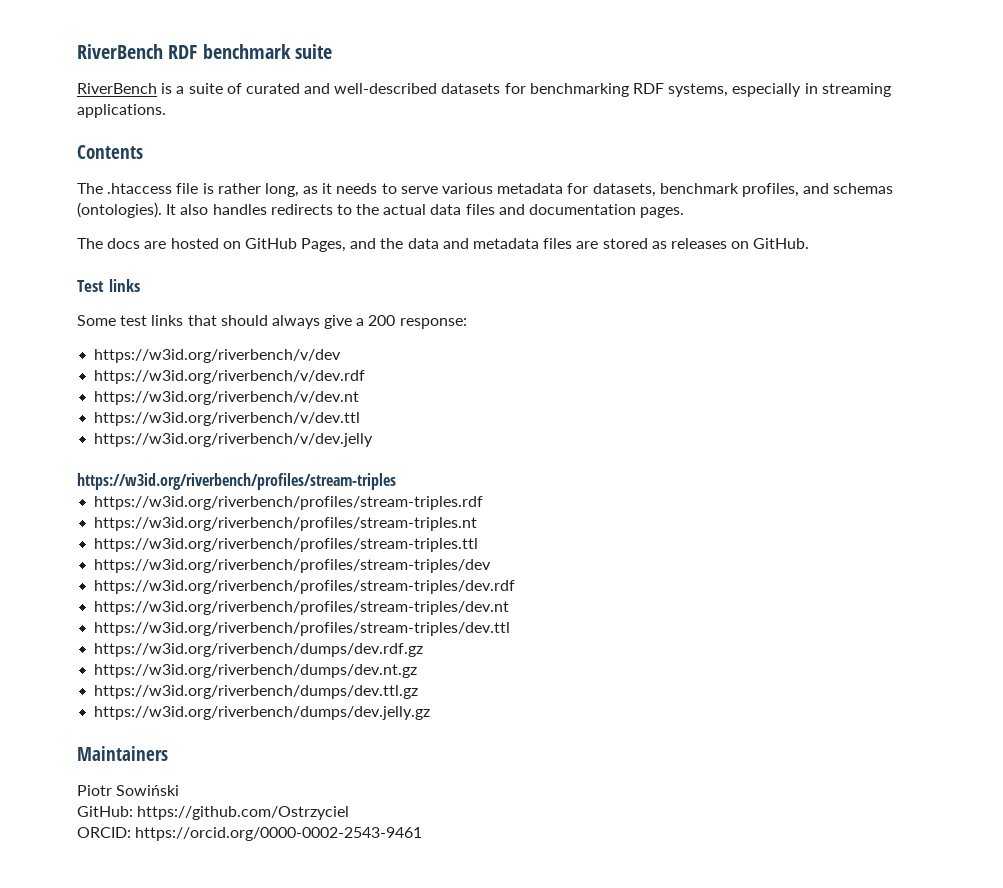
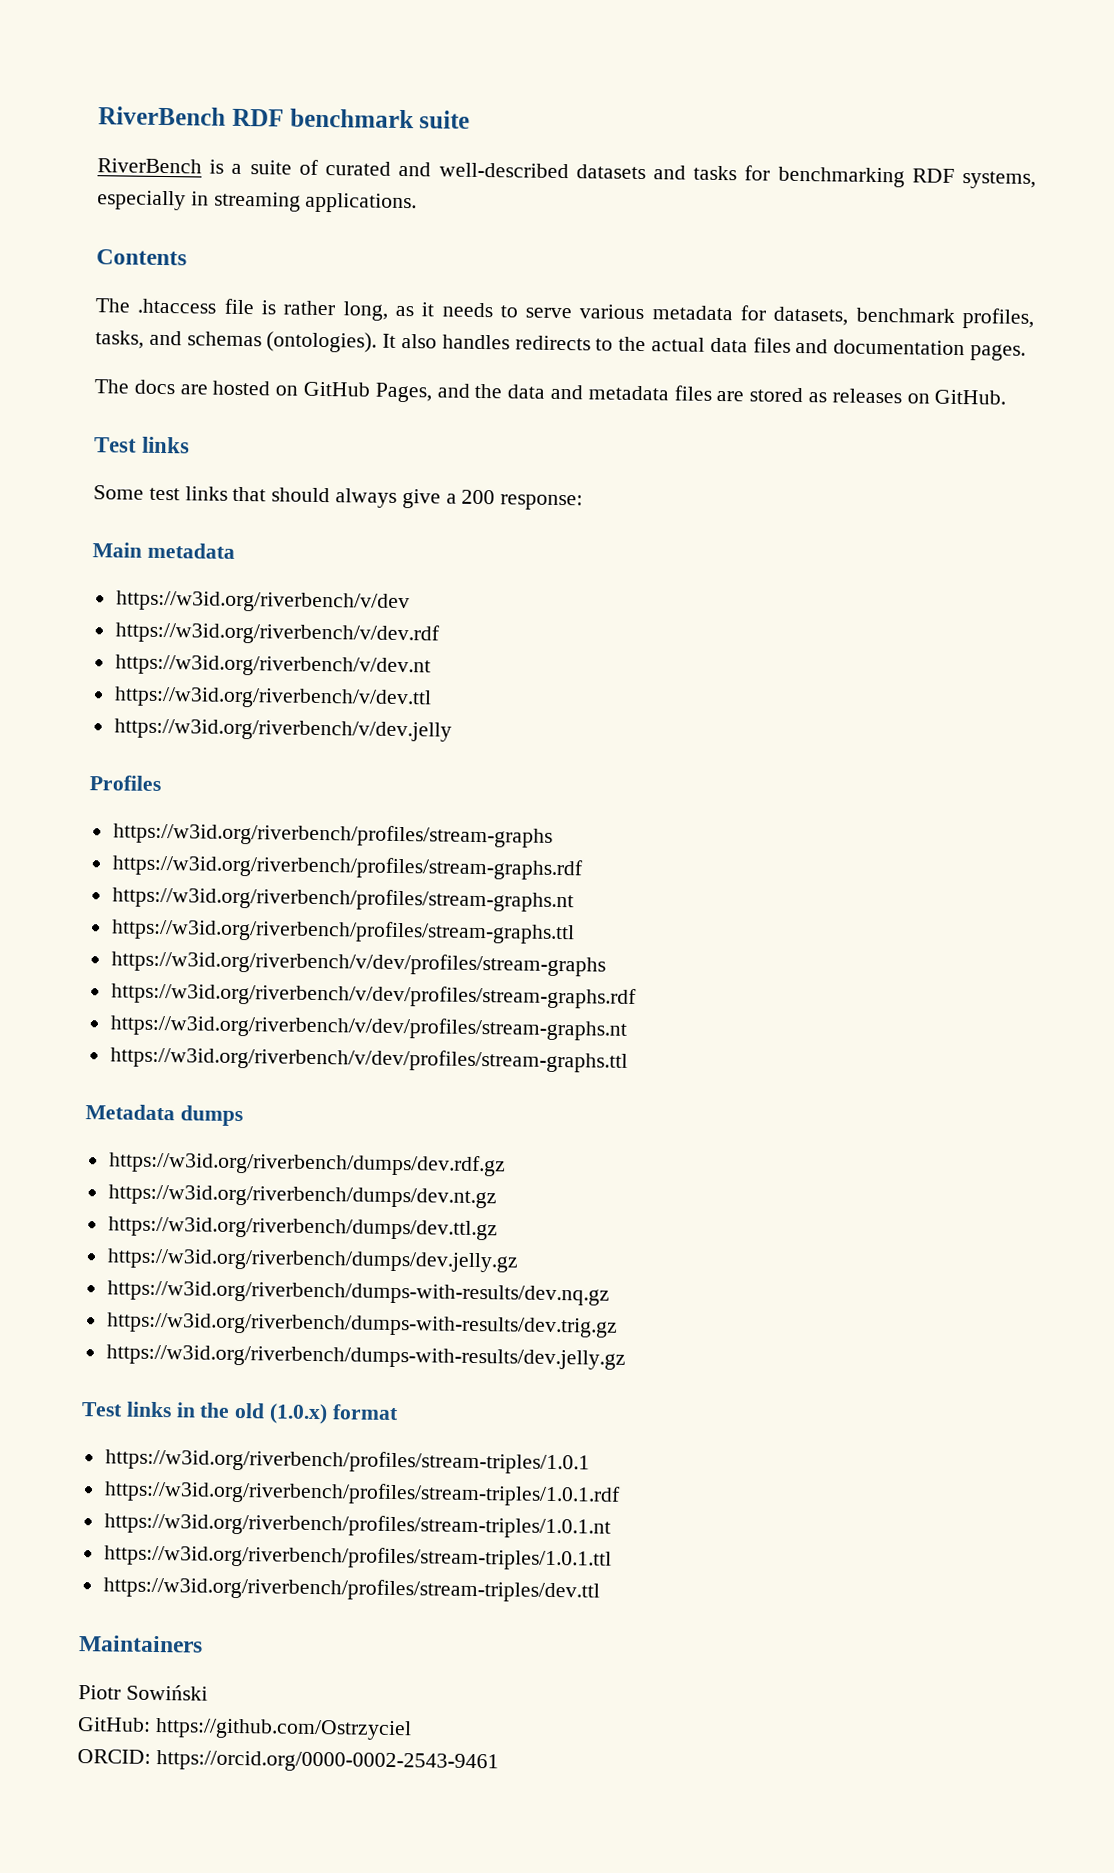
(501, 88) none -> [652,165,738,181] and tasks
(799, 190) none -> [95,330,144,349] tasks,
(467, 323) none -> [92,542,235,559] // Main metadata
[77,473,396,490] [94,496,484,510] [94,517,478,531] [94,538,479,552] [94,559,492,573] [94,580,516,594] [94,601,510,615] [94,622,511,636] [94,643,424,657] [94,664,418,678] [94,685,419,699] [94,706,431,720] https://w3id.org/riverbench/profiles/stream-triples // https://w3id.org/riverbench/profiles/stream-triples.rdf // https://w3id.org/riverbench/profiles/stream-triples.nt // https://w3id.org/riverbench/profiles/stream-triples.ttl // https://w3id.org/riverbench/profiles/stream-triples/dev // https://w3id.org/riverbench/profiles/stream-triples/dev.rdf // https://w3id.org/riverbench/profiles/stream-triples/dev.nt // https://w3id.org/riverbench/profiles/stream-triples/dev.ttl // https://w3id.org/riverbench/dumps/dev.rdf.gz // https://w3id.org/riverbench/dumps/dev.nt.gz // https://w3id.org/riverbench/dumps/dev.ttl.gz // https://w3id.org/riverbench/dumps/dev.jelly.gz -> [89,775,161,792] [112,822,553,848] [111,854,583,881] [111,886,574,913] [110,918,575,945] [110,950,606,977] [110,982,637,1009] [109,1014,627,1041] [109,1046,628,1073] [85,1104,243,1127] [108,1151,506,1177] [107,1184,497,1209] [107,1216,498,1241] [106,1248,519,1273] [106,1280,610,1306] [106,1312,618,1338] [105,1344,626,1370] [81,1401,399,1425] [104,1448,590,1475] [103,1480,621,1507] [103,1512,611,1539] [103,1544,612,1571] [102,1576,600,1603] Profiles // https://w3id.org/riverbench/profiles/stream-graphs // https://w3id.org/riverbench/profiles/stream-graphs.rdf // https://w3id.org/riverbench/profiles/stream-graphs.nt // https://w3id.org/riverbench/profiles/stream-graphs.ttl // https://w3id.org/riverbench/v/dev/profiles/stream-graphs // https://w3id.org/riverbench/v/dev/profiles/stream-graphs.rdf // https://w3id.org/riverbench/v/dev/profiles/stream-graphs.nt // https://w3id.org/riverbench/v/dev/profiles/stream-graphs.ttl // Metadata dumps // https://w3id.org/riverbench/dumps/dev.rdf.gz // https://w3id.org/riverbench/dumps/dev.nt.gz // https://w3id.org/riverbench/dumps/dev.ttl.gz // https://w3id.org/riverbench/dumps/dev.jelly.gz // https://w3id.org/riverbench/dumps-with-results/dev.nq.gz // https://w3id.org/riverbench/dumps-with-results/dev.trig.gz // https://w3id.org/riverbench/dumps-with-results/dev.jelly.gz // Test links in the old (1.0.x) format // https://w3id.org/riverbench/profiles/stream-triples/1.0.1 // https://w3id.org/riverbench/profiles/stream-triples/1.0.1.rdf // https://w3id.org/riverbench/profiles/stream-triples/1.0.1.nt // https://w3id.org/riverbench/profiles/stream-triples/1.0.1.ttl // https://w3id.org/riverbench/profiles/stream-triples/dev.ttl

